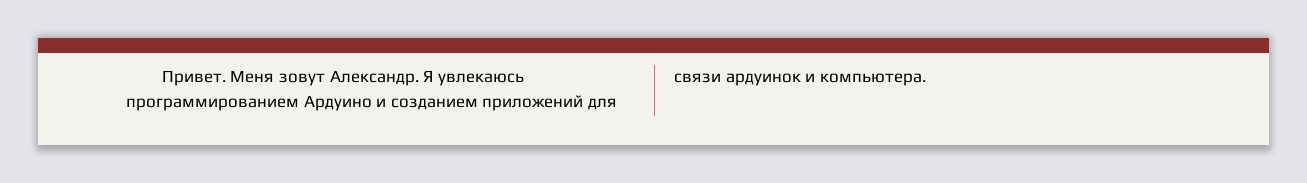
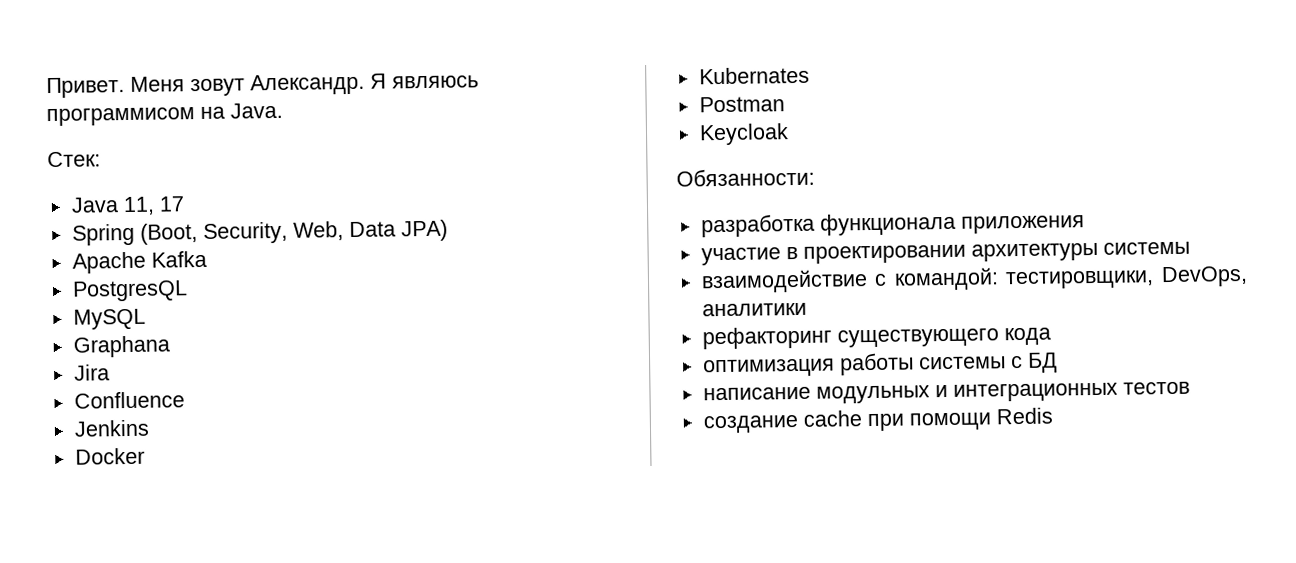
[437,73,524,86] [126,95,617,111] [674,73,926,86] увлекаюсь программированием Ардуино и созданием приложений для связи ардуинок и компьютера. -> [392,75,479,89] [46,102,283,127] [47,151,101,168] [70,196,185,216] [71,219,448,246] [71,250,207,274] [71,280,188,302] [72,308,146,330] [72,335,170,358] [73,364,110,381] [73,391,185,409] [73,419,150,437] [74,447,145,465] [698,66,810,85] [698,96,785,113] [698,123,789,146] [676,167,815,187] [700,212,1085,238] [700,241,1190,266] [700,265,1248,294] [701,302,807,317] [701,326,1051,350] [702,352,1058,378] [702,381,1190,404] [702,407,1053,434] являюсь программисом на Java. // Стек: // Java 11, 17 // Spring (Boot, Security, Web, Data JPA) // Apache Kafka // PostgresQL // MySQL // Graphana // Jira // Confluence // Jenkins // Docker // Kubernates // Postman // Keycloak // Обязанности: // разработка функционала приложения // участие в проектировании архитектуры системы // взаимодействие с командой: тестировщики, DevOps, аналитики // рефакторинг существующего кода // оптимизация работы системы с БД // написание модульных и интеграционных тестов // создание cache при помощи Redis

